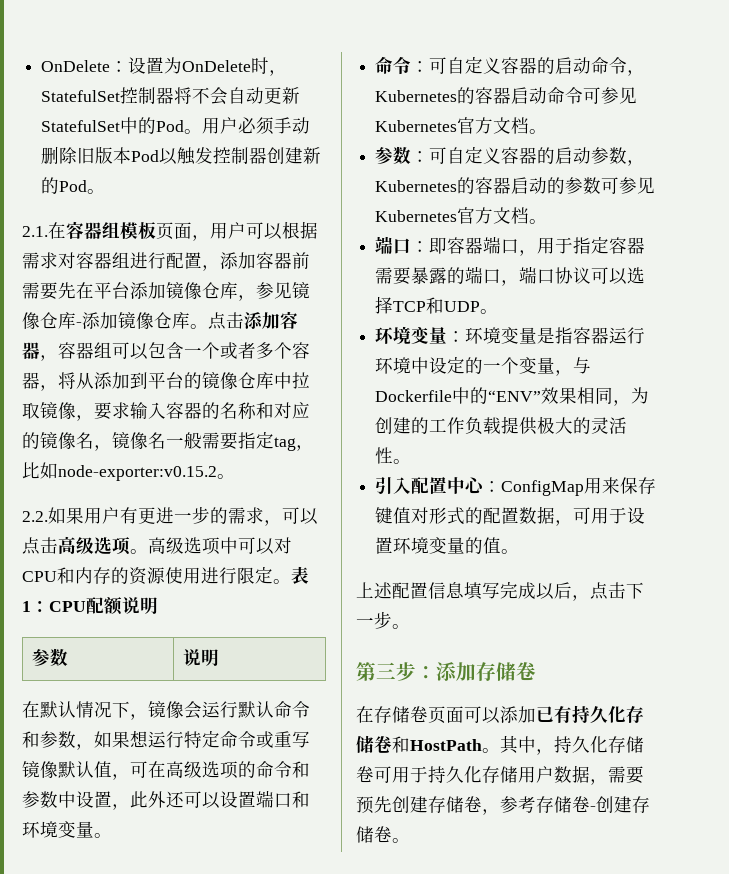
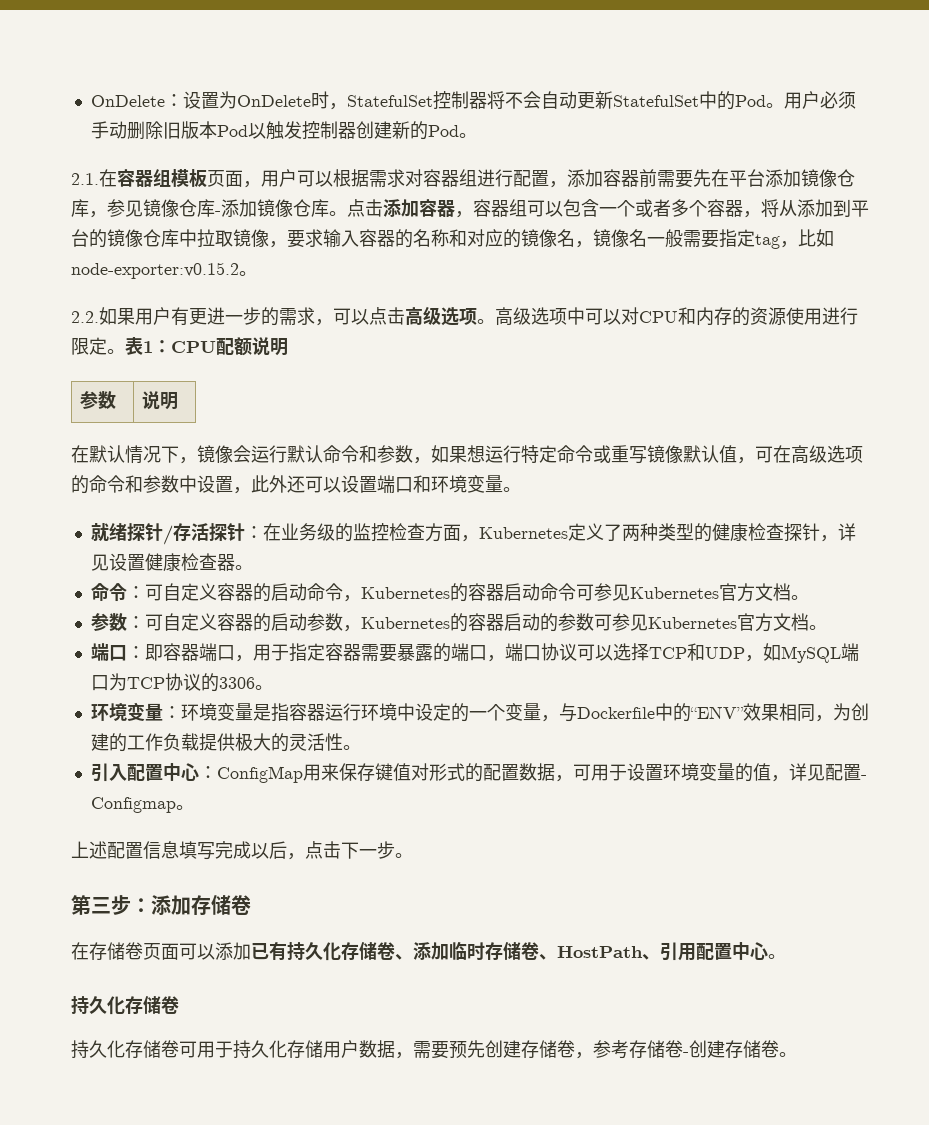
(112, 835) none -> [90,523,856,545] [90,553,253,572] // 就绪探针/存活探针：在业务级的监控检查方面，Kubernetes定义了两种类型的健康检查探针，详见设置健康检查器。
(481, 306) none -> [744,643,859,663] [90,673,255,692] ，如MySQL端口为TCP协议的3306
(502, 545) none -> [770,763,867,782] [90,797,176,813] ，详见配置- Configmap
[392,735,554,755] 和HostPath。其中， -> [395,941,786,961] [71,996,179,1015] 、添加临时存储卷、HostPath、引用配置中心。 // 持久化存储卷 //

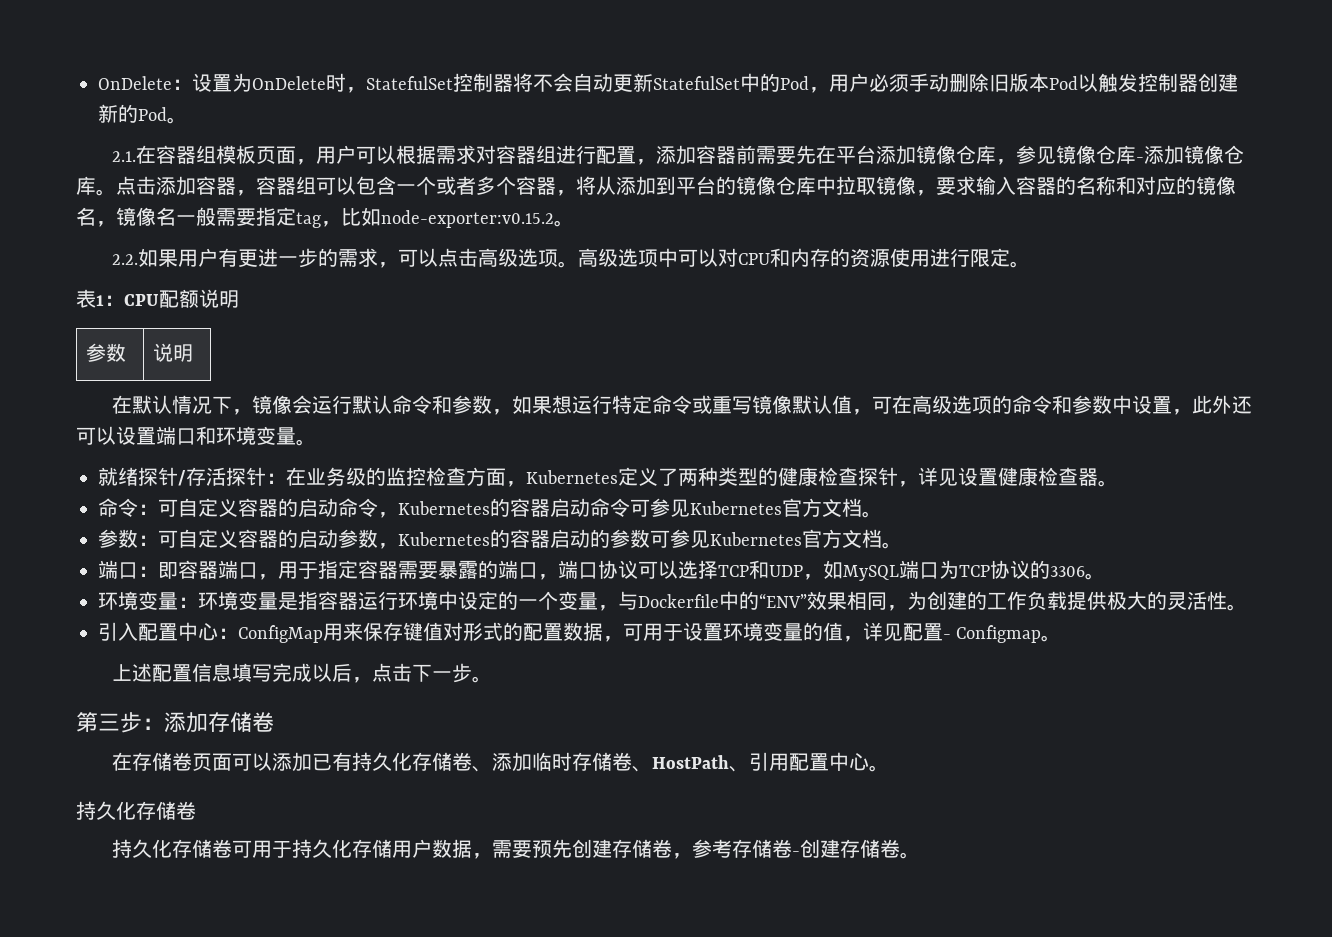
[765,103,784,108] 。 -> [809,87,829,93] ，
(125, 351) none -> (1031, 264) //

